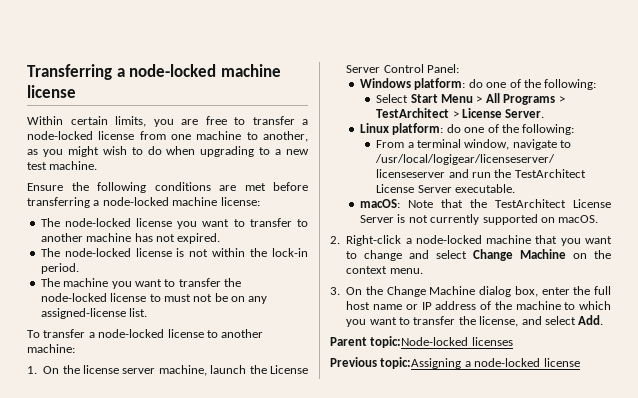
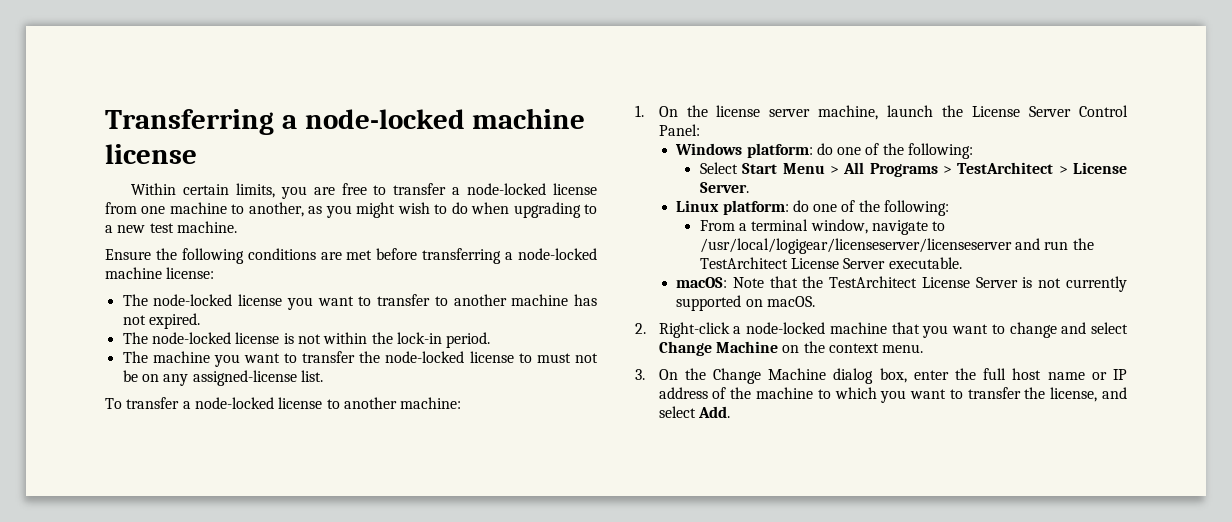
[330,336,513,348] [330,357,580,369] // Parent topic:Node-locked licenses // Previous topic:Assigning a node-locked license -> (730, 412) none

